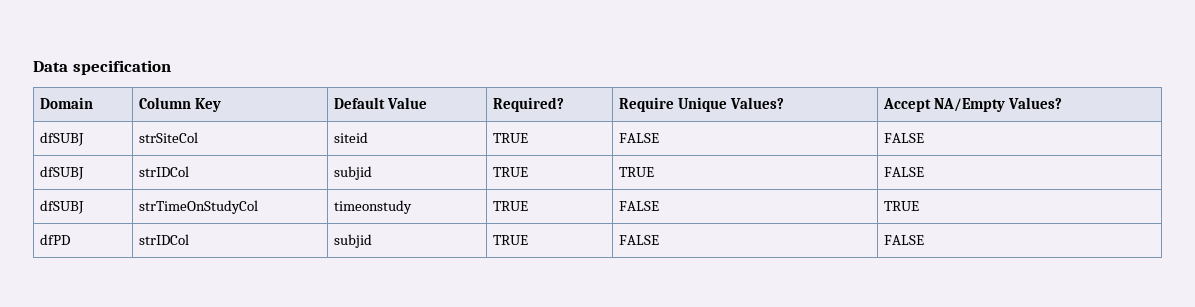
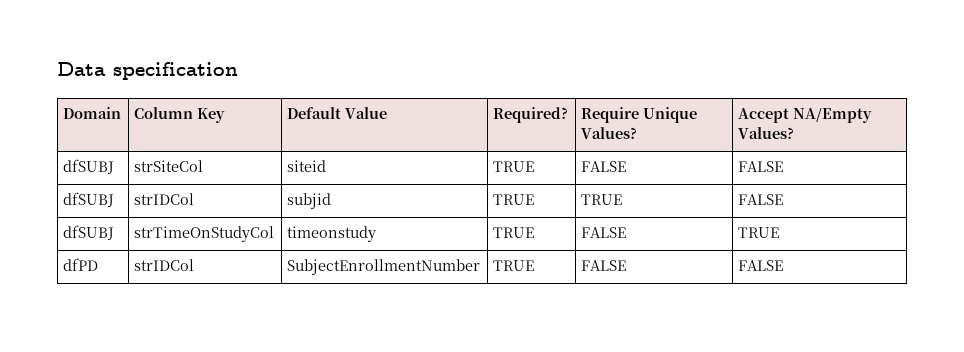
[334,234,373,248] subjid -> [287,259,481,275] SubjectEnrollmentNumber

